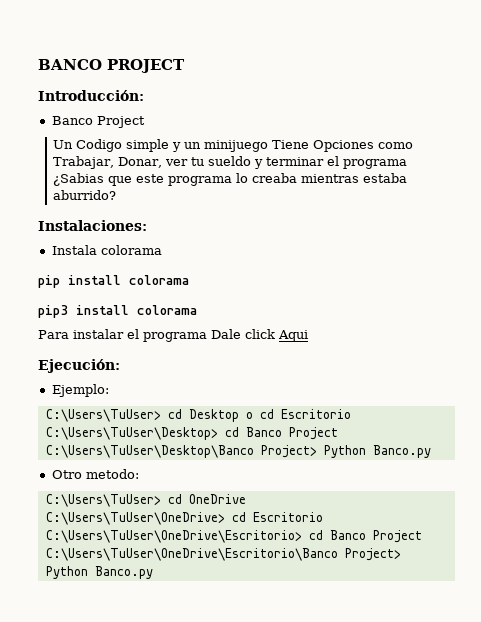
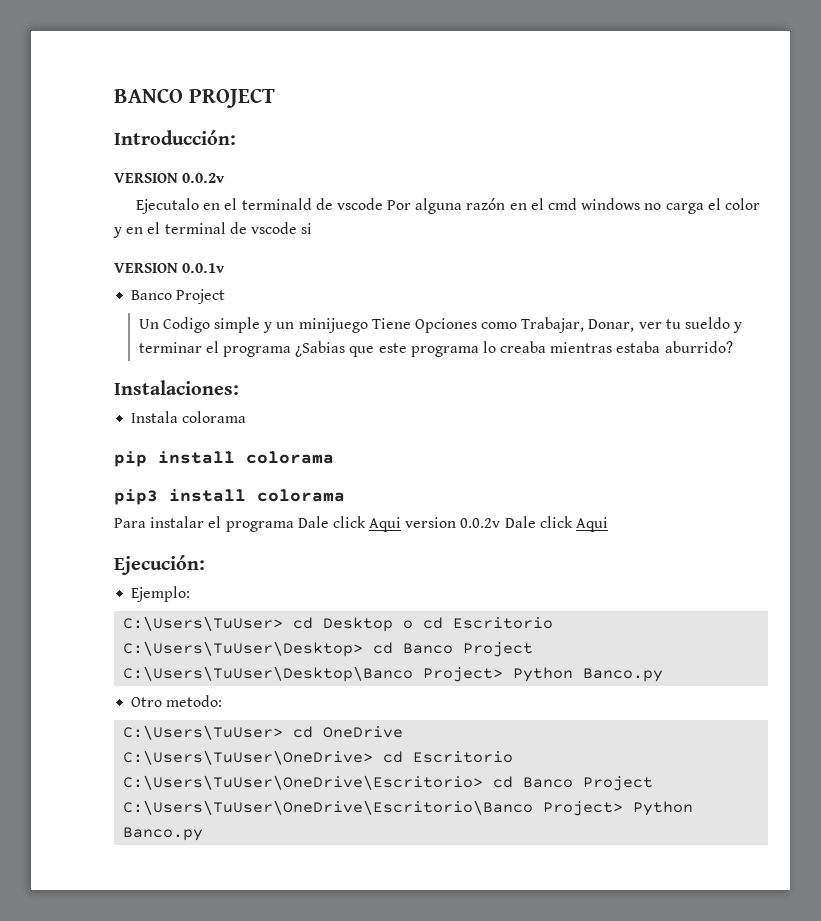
(144, 95) none -> [114,173,226,183] [135,198,760,214] [113,222,313,238] [114,263,226,273] // VERSION 0.0.2v // Ejecutalo en el terminald de vscode Por alguna razón en el cmd windows no carga el color y en el terminal de vscode si // VERSION 0.0.1v
(308, 336) none -> [405,516,609,532] version 0.0.2v Dale click Aqui

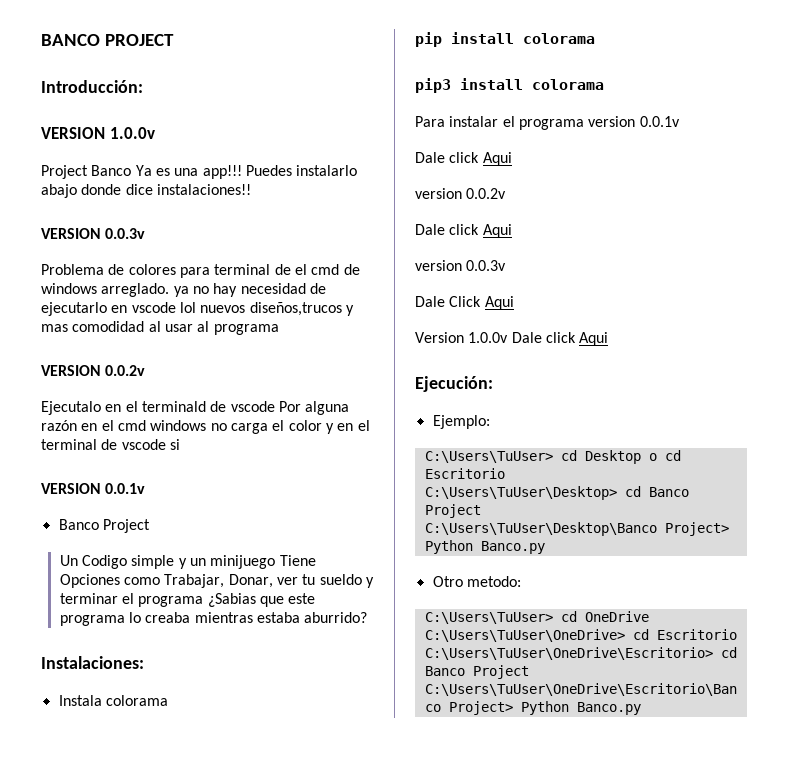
(236, 137) none -> [41,127,155,139] [41,165,358,179] [41,184,251,198] [41,228,146,239] [41,264,360,278] [41,283,326,297] [41,302,354,316] [41,321,279,335] // VERSION 1.0.0v // Project Banco Ya es una app!!! Puedes instalarlo abajo donde dice instalaciones!! // VERSION 0.0.3v // Problema de colores para terminal de el cmd de windows arreglado. ya no hay necesidad de ejecutarlo en vscode lol nuevos diseños,trucos y mas comodidad al usar al programa
[297,516,402,532] Dale click Aqui -> [588,116,680,127] [415,152,512,166] version 0.0.1v // Dale click Aqui //
(501, 523) none -> [415,224,512,238] [415,260,507,271] [415,296,514,310] [415,332,509,343] // Dale click Aqui // version 0.0.3v // Dale Click Aqui // Version 1.0.0v

